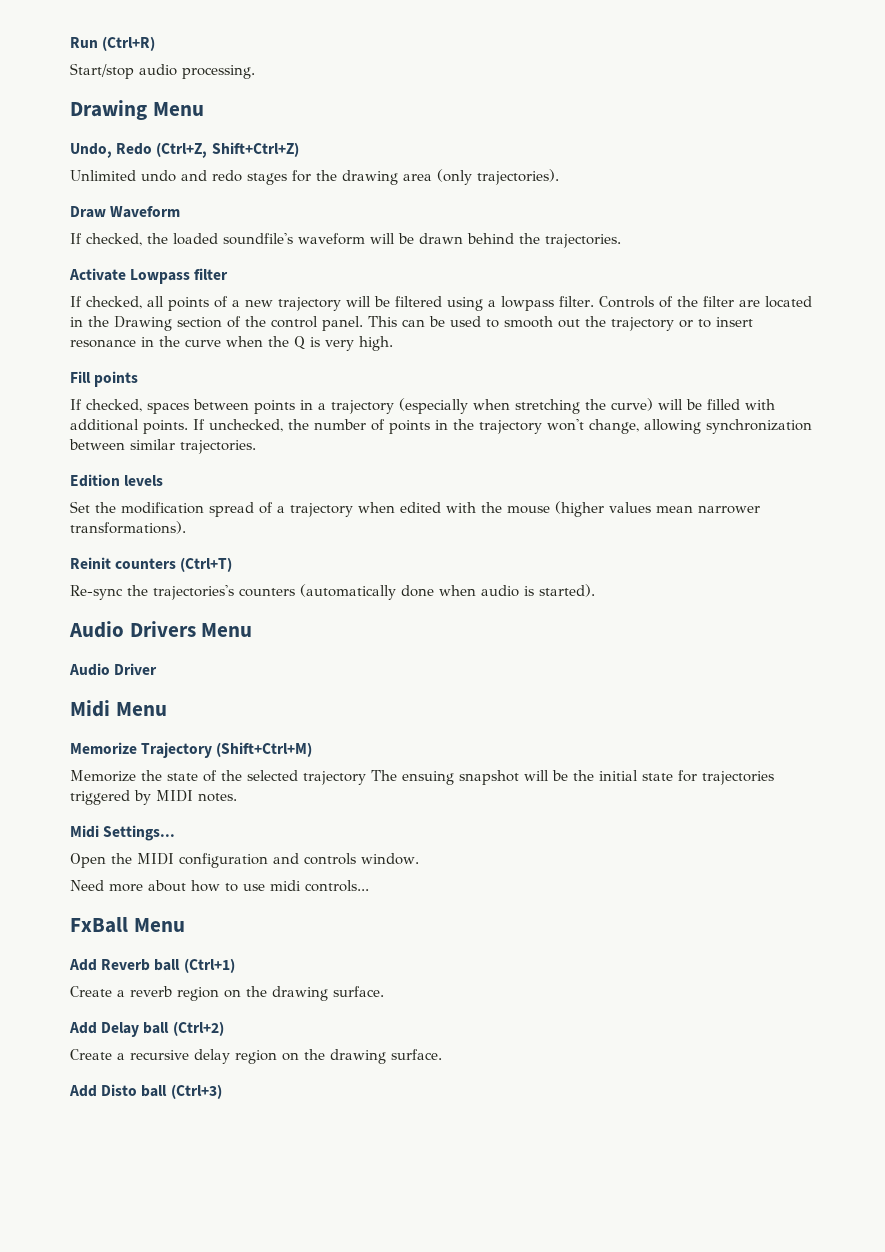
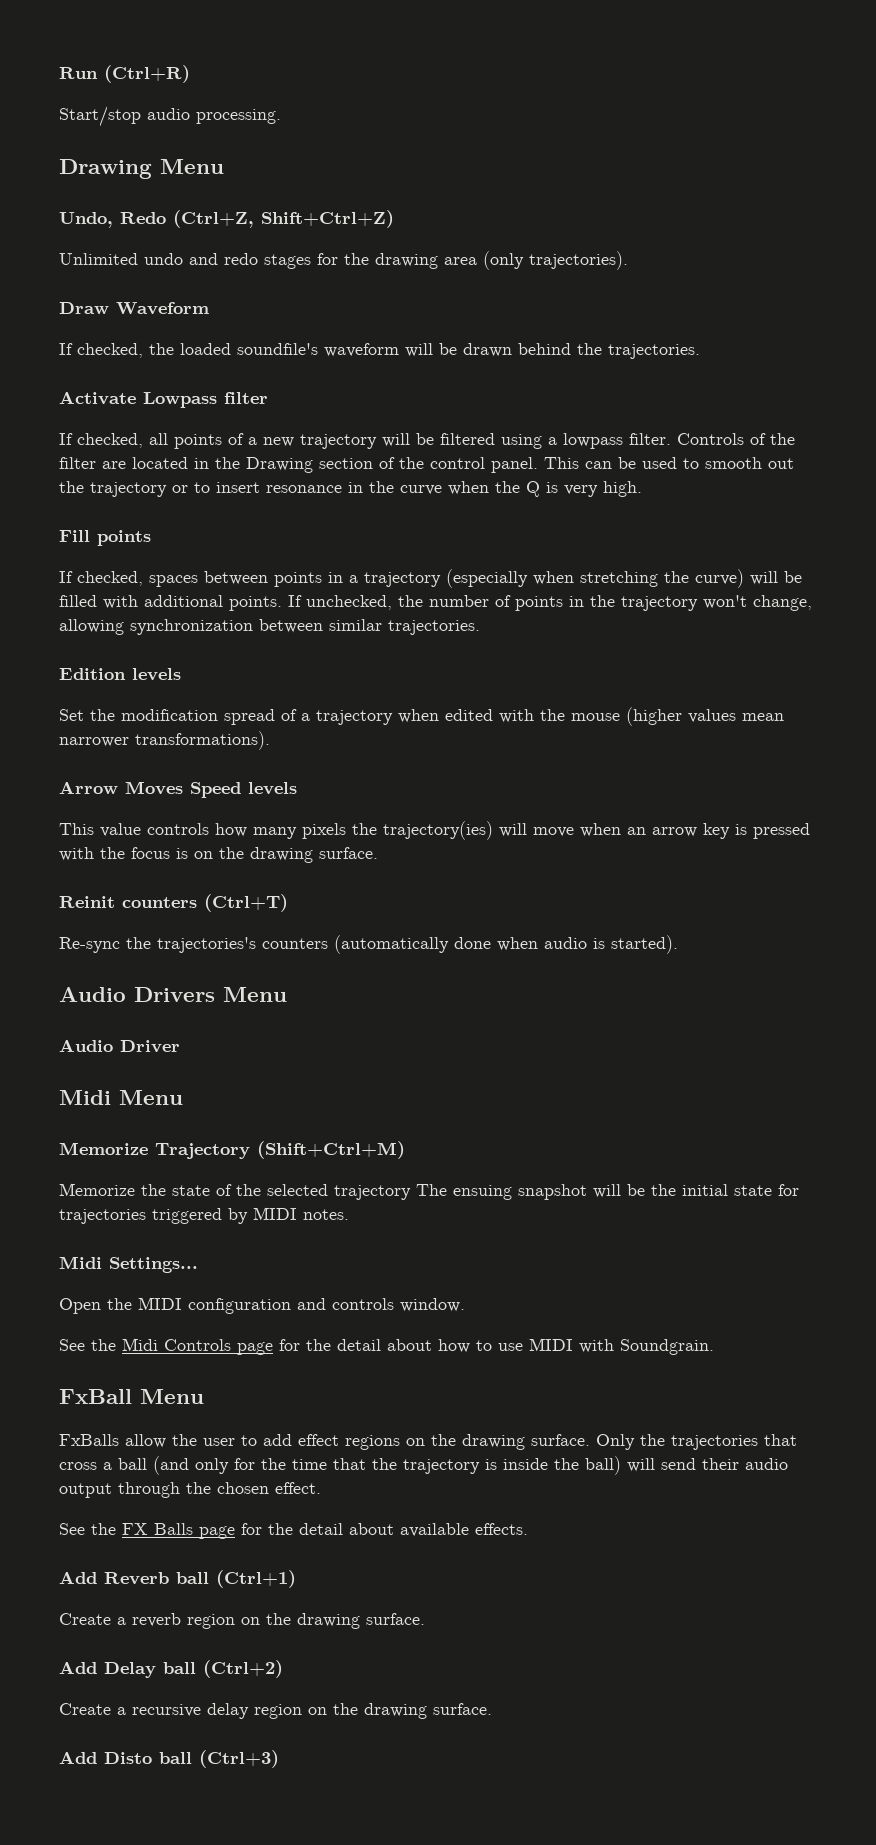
(186, 527) none -> [59,781,297,798] [59,821,810,840] [59,847,378,863] // Arrow Moves Speed levels // This value controls how many pixels the trajectory(ies) will move when an arrow key is pressed with the focus is on the drawing surface.
[70,880,143,892] Need more -> [59,1338,381,1355] See the Midi Controls page for the detail
[270,880,369,892] midi controls... -> [529,1338,714,1355] MIDI with Soundgrain.
(185, 925) none -> [59,1434,797,1450] [59,1456,788,1475] [59,1482,321,1498] [59,1523,528,1539] // FxBalls allow the user to add effect regions on the drawing surface. Only the trajectories that cross a ball (and only for the time that the trajectory is inside the ball) will send their audio output through the chosen effect. // See the FX Balls page for the detail about available effects.

